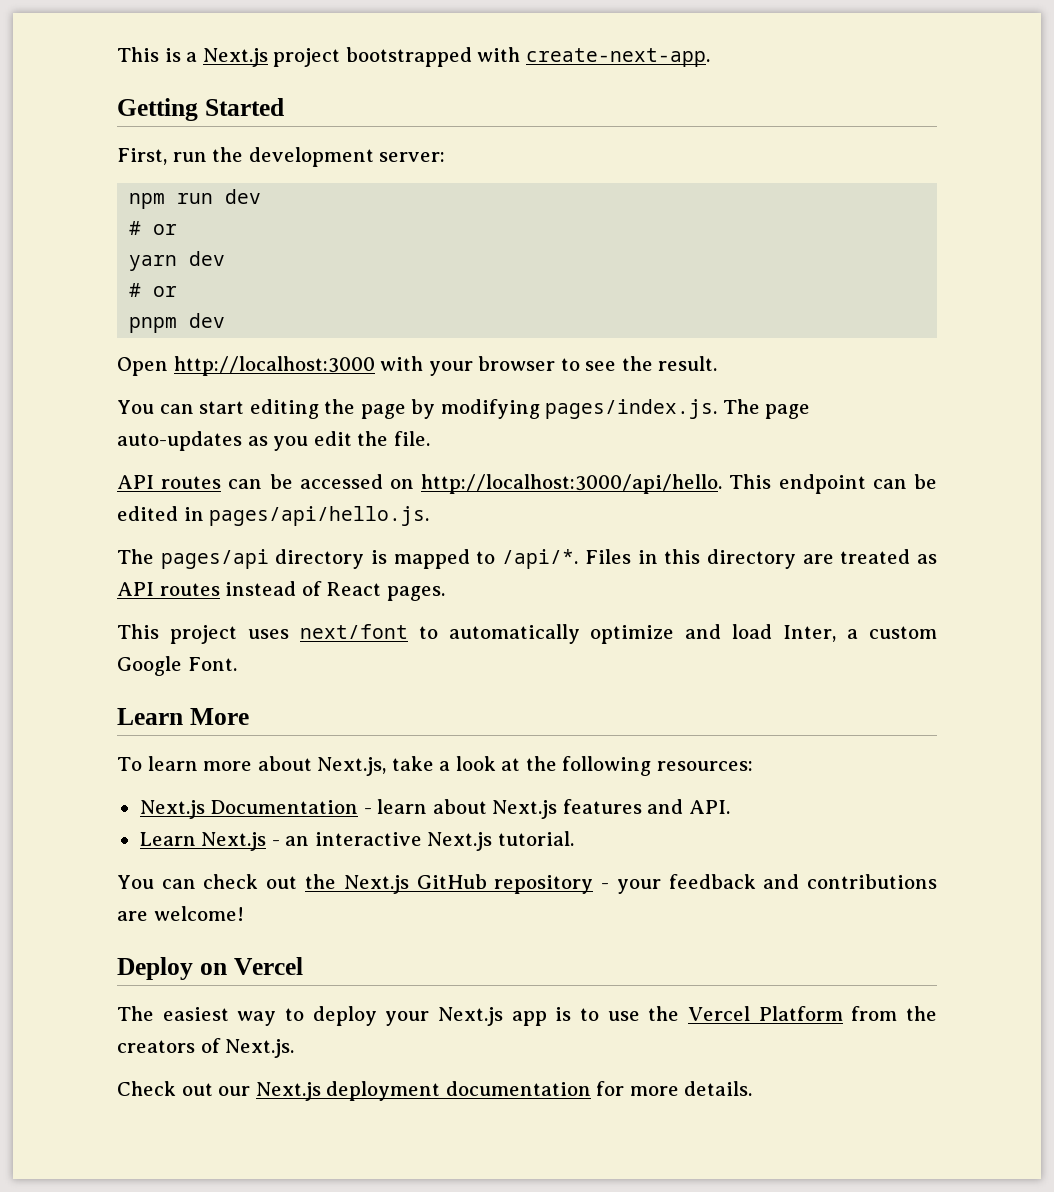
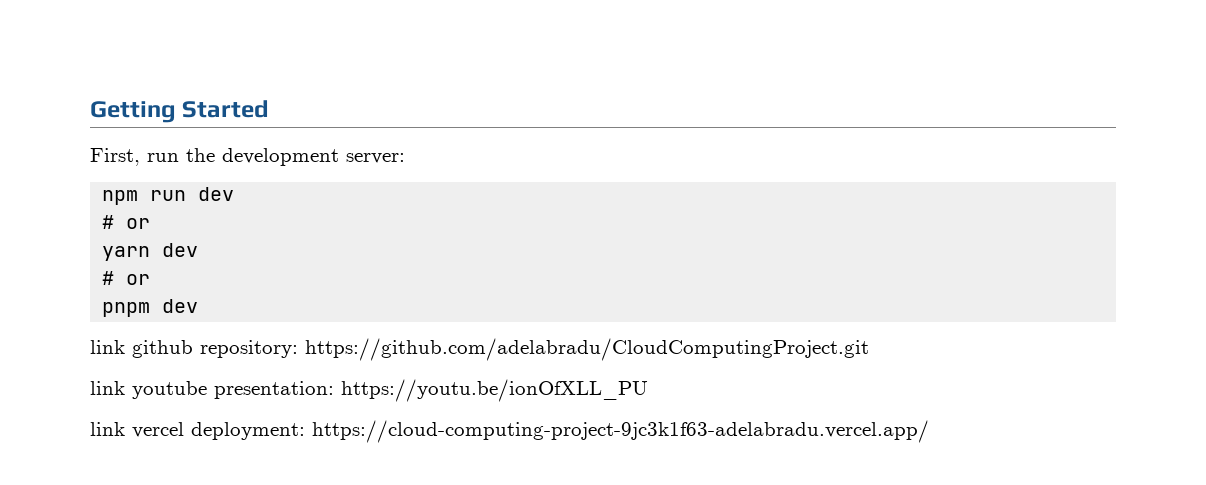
[117,47,710,67] This is a Next.js project bootstrapped with create-next-app. // -> (90, 112) none
[117,356,718,376] [117,399,811,419] [117,431,430,451] [117,474,938,494] [117,506,430,526] [117,549,938,569] [117,581,445,601] [117,624,937,644] [117,656,237,676] [117,708,249,725] [117,756,753,776] [139,799,730,819] [139,831,574,851] [117,874,938,894] [117,906,244,921] [117,957,303,980] [117,1006,937,1026] [117,1038,295,1058] [117,1081,753,1101] Open http://localhost:3000 with your browser to see the result. // You can start editing the page by modifying pages/index.js. The page auto-updates as you edit the file. // API routes can be accessed on http://localhost:3000/api/hello. This endpoint can be edited in pages/api/hello.js. // The pages/api directory is mapped to /api/*. Files in this directory are treated as API routes instead of React pages. // This project uses next/font to automatically optimize and load Inter, a custom Google Font. // Learn More // To learn more about Next.js, take a look at the following resources: // Next.js Documentation - learn about Next.js features and API. // Learn Next.js - an interactive Next.js tutorial. // You can check out the Next.js GitHub repository - your feedback and contributions are welcome! // Deploy on Vercel // The easiest way to deploy your Next.js app is to use the Vercel Platform from the creators of Next.js. // Check out our Next.js deployment documentation for more details. -> [90,338,869,361] [90,379,648,402] [90,420,929,443] link github repository: https://github.com/adelabradu/CloudComputingProject.git // link youtube presentation: https://youtu.be/ionOfXLL_PU // link vercel deployment: https://cloud-computing-project-9jc3k1f63-adelabradu.vercel.app/

